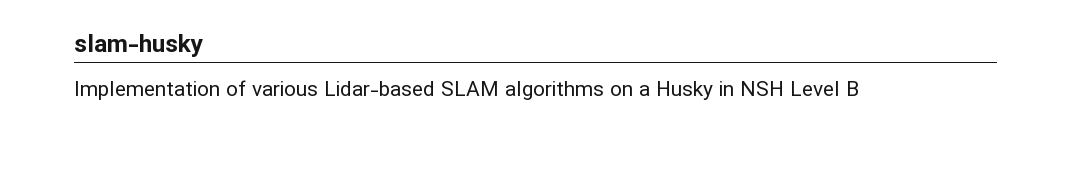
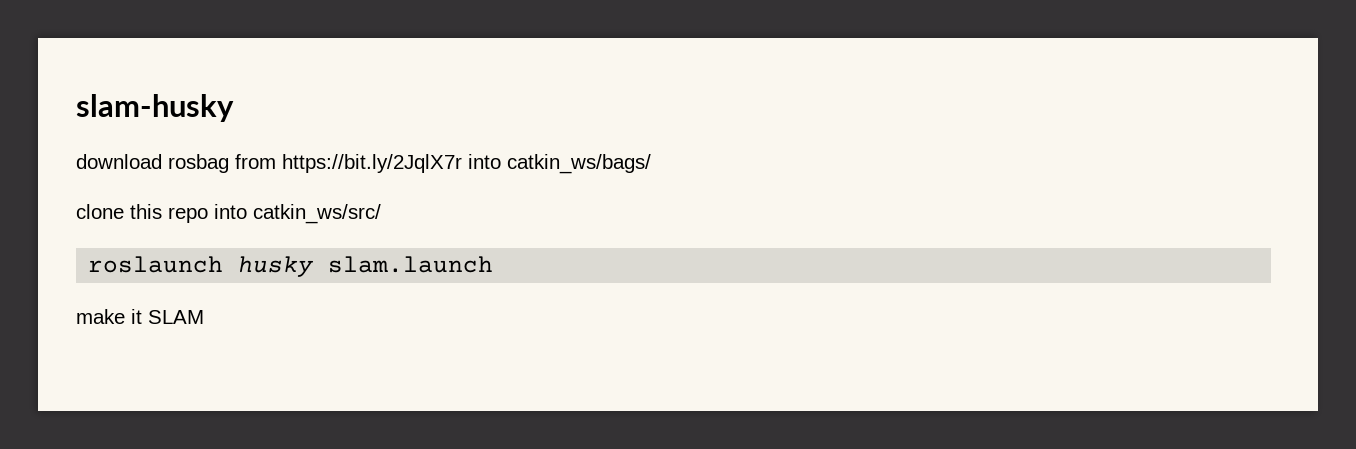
[74,80,859,100] Implementation of various Lidar-based SLAM algorithms on a Husky in NSH Level B -> [76,154,651,174] [76,204,381,224] [88,256,494,277] [76,309,204,324] download rosbag from https://bit.ly/2JqlX7r into catkin_ws/bags/ // clone this repo into catkin_ws/src/ // roslaunch husky slam.launch // make it SLAM

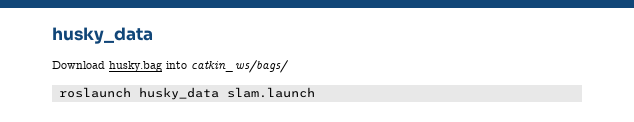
[76,94,234,122] [76,154,651,174] [76,204,381,224] slam-husky // download rosbag from https://bit.ly/2JqlX7r into catkin_ws/bags/ // clone this repo into catkin_ws/src/ -> [52,27,153,44] [52,60,288,73] husky_data // Download husky.bag into catkin_ws/bags/
[238,256,315,277] husky -> [138,87,219,100] husky_data
[76,309,204,324] // make it SLAM -> (315, 92) none

